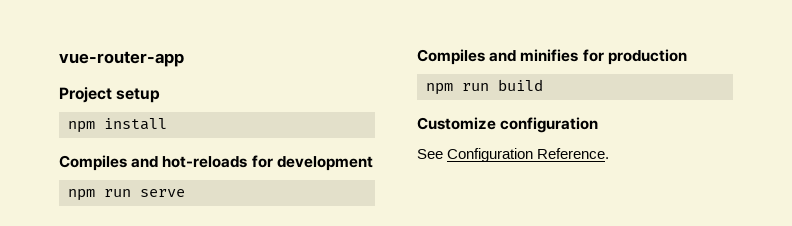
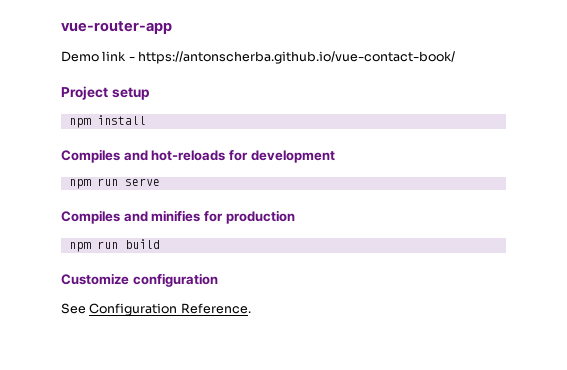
(184, 59) none -> [61,51,456,64] // Demo link - https://antonscherba.github.io/vue-contact-book/

